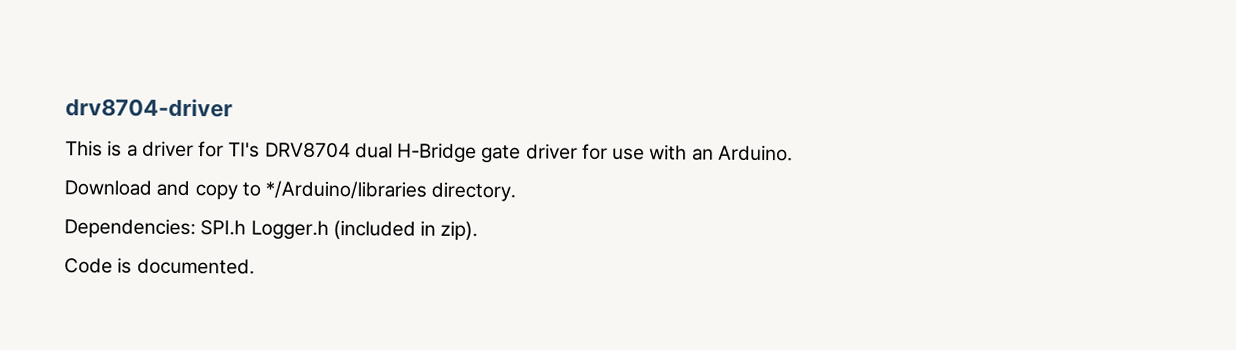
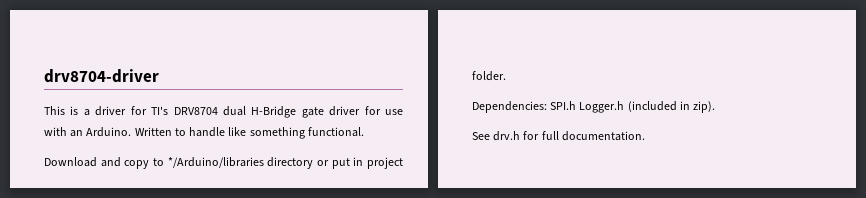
(793, 153) none -> [134,127,364,139] Written to handle like something functional.
[431,181,517,202] directory. -> [267,157,403,169] [472,71,506,81] directory or put in project folder.
[64,257,255,275] Code is documented. -> [472,131,645,141] See drv.h for full documentation.

